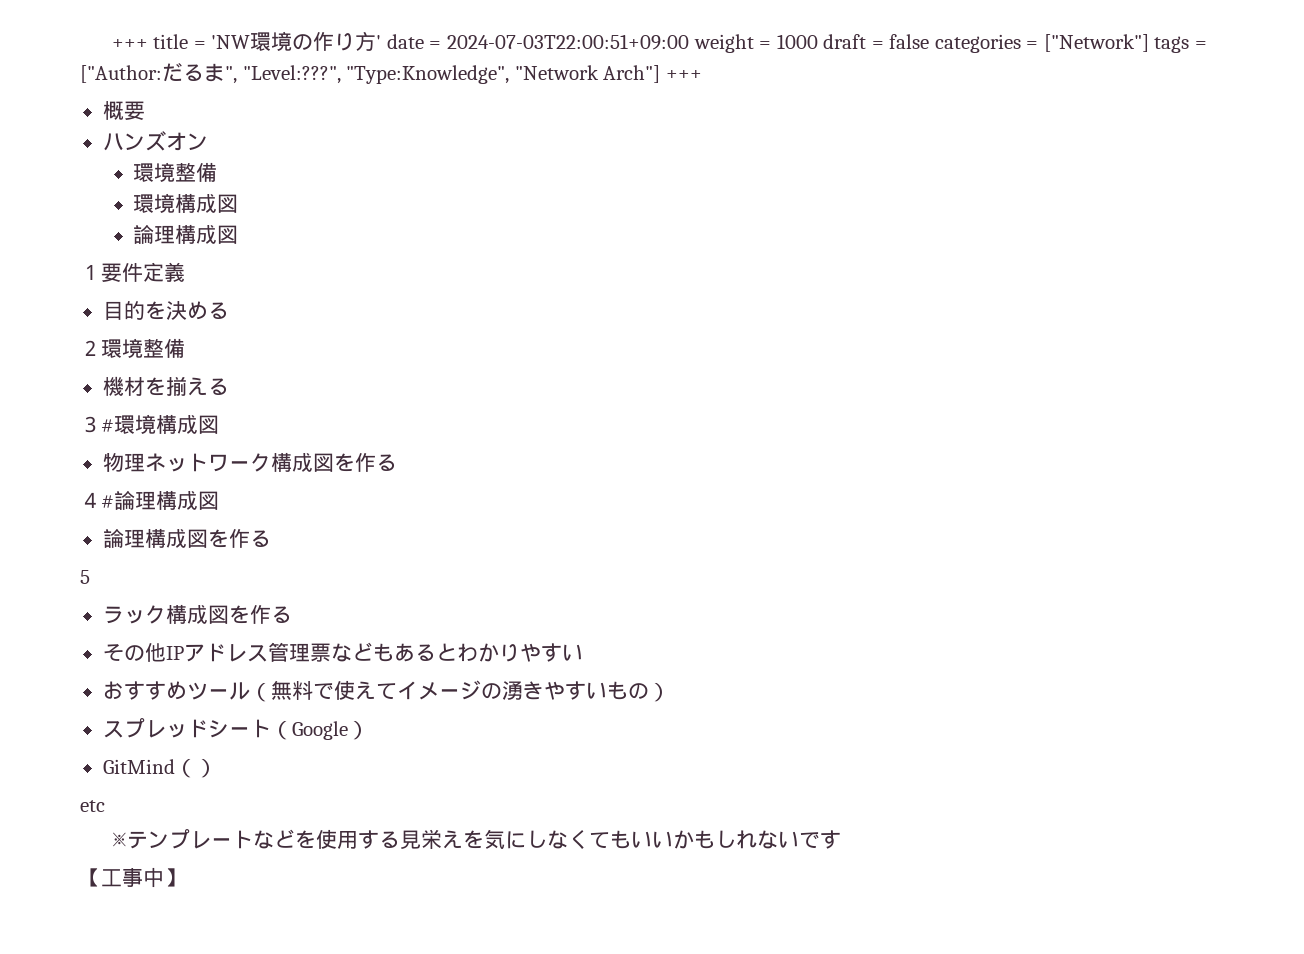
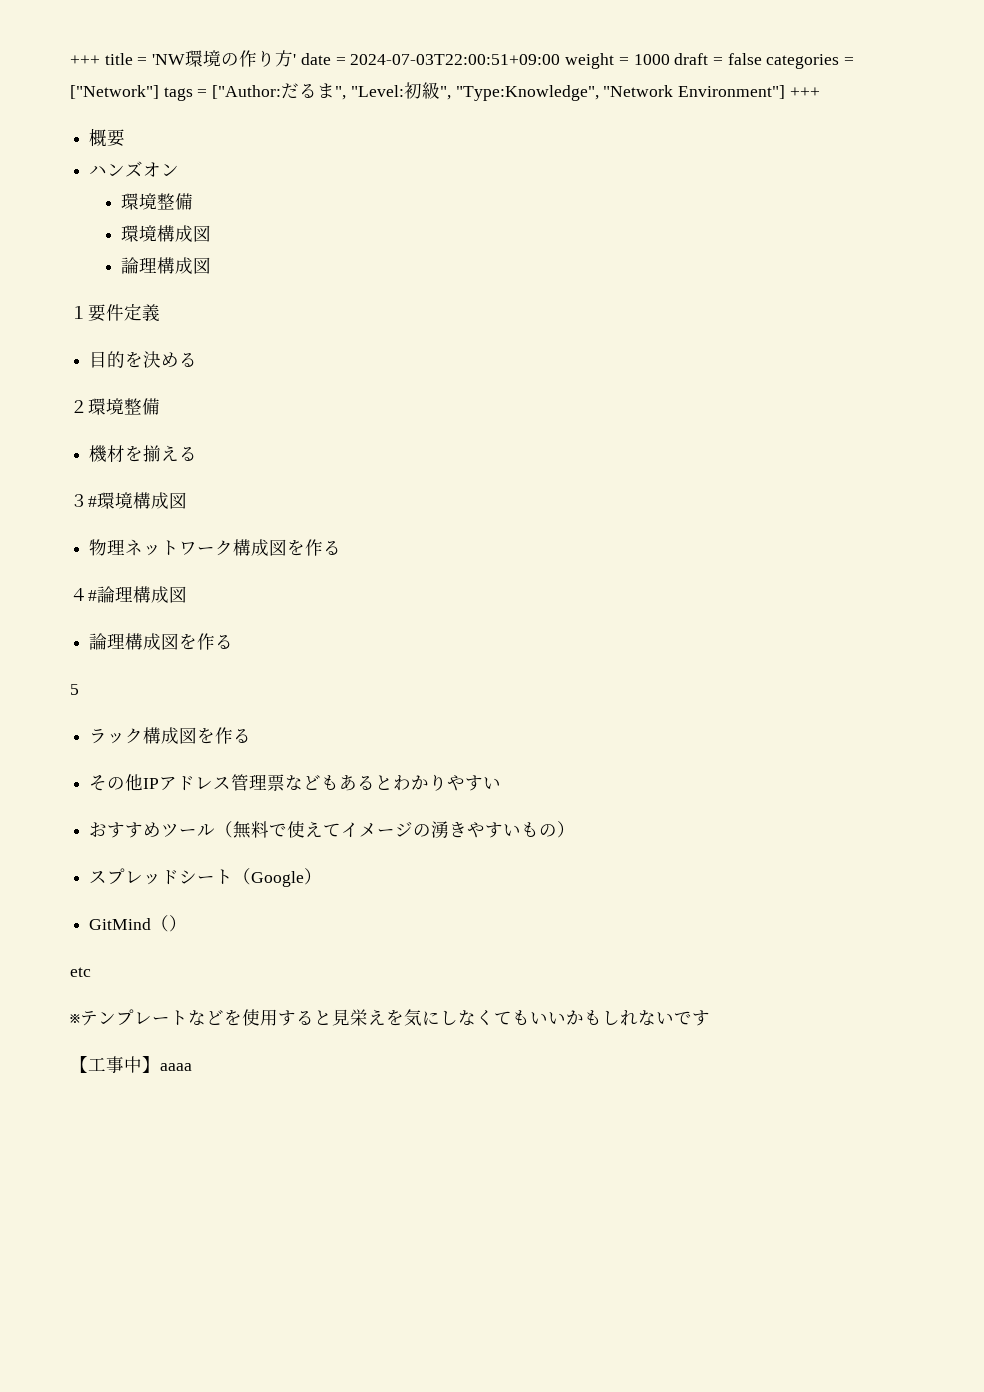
[242,65,341,84] "Level:???", -> [350,82,451,100] "Level:初級",
[603,65,661,83] Arch"] -> [678,85,786,99] Environment"]
(400, 839) none -> [314,1010,332,1025] と
(185, 877) none -> [160,1063,192,1071] aaaa

